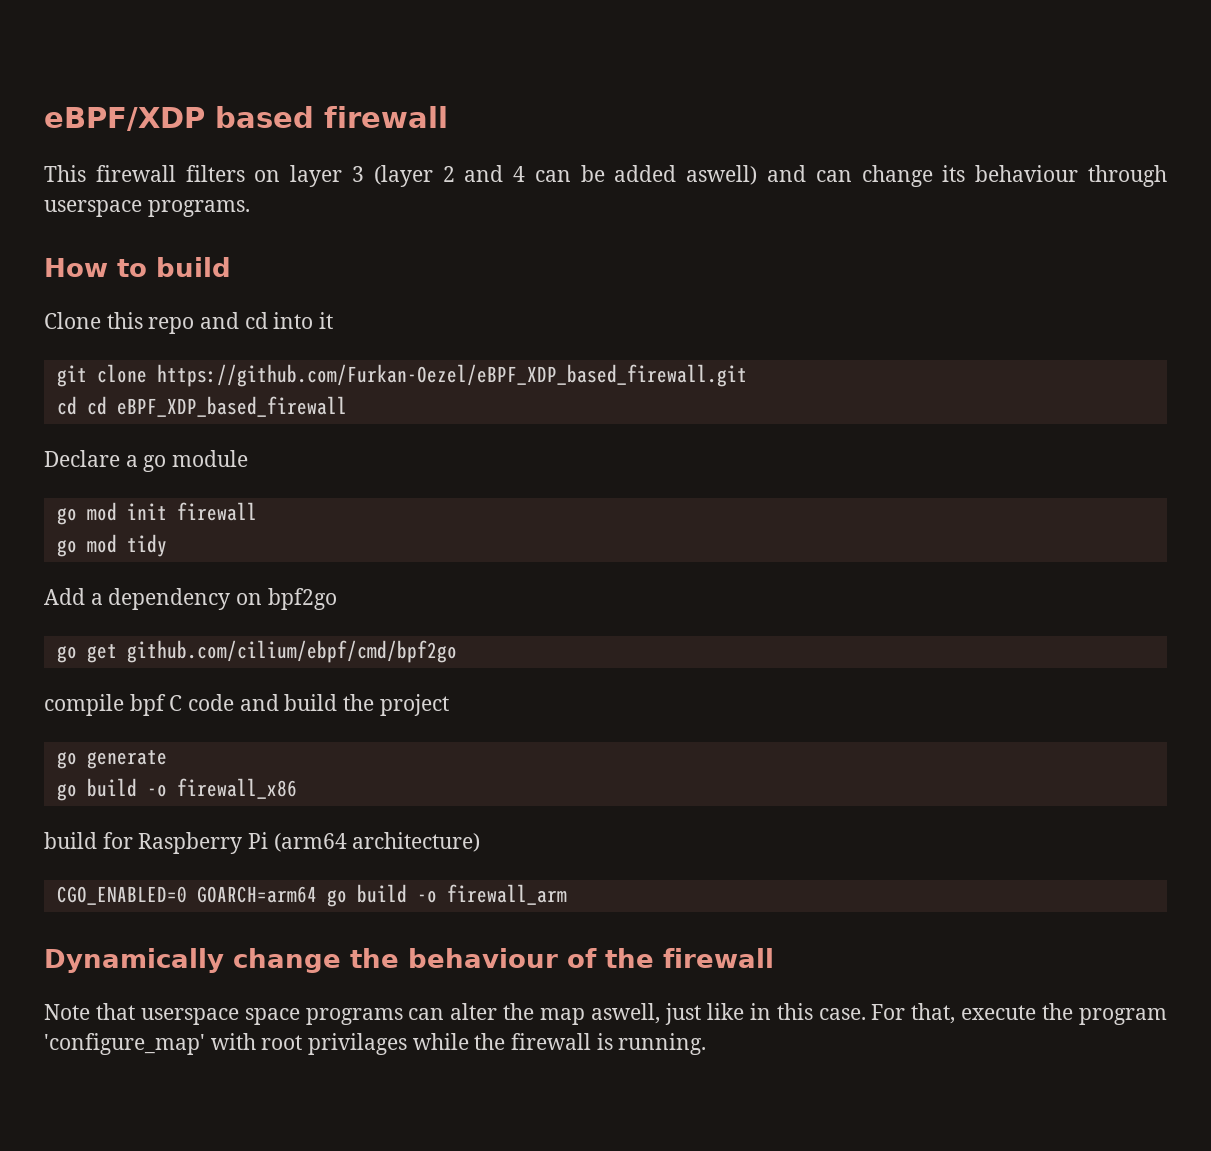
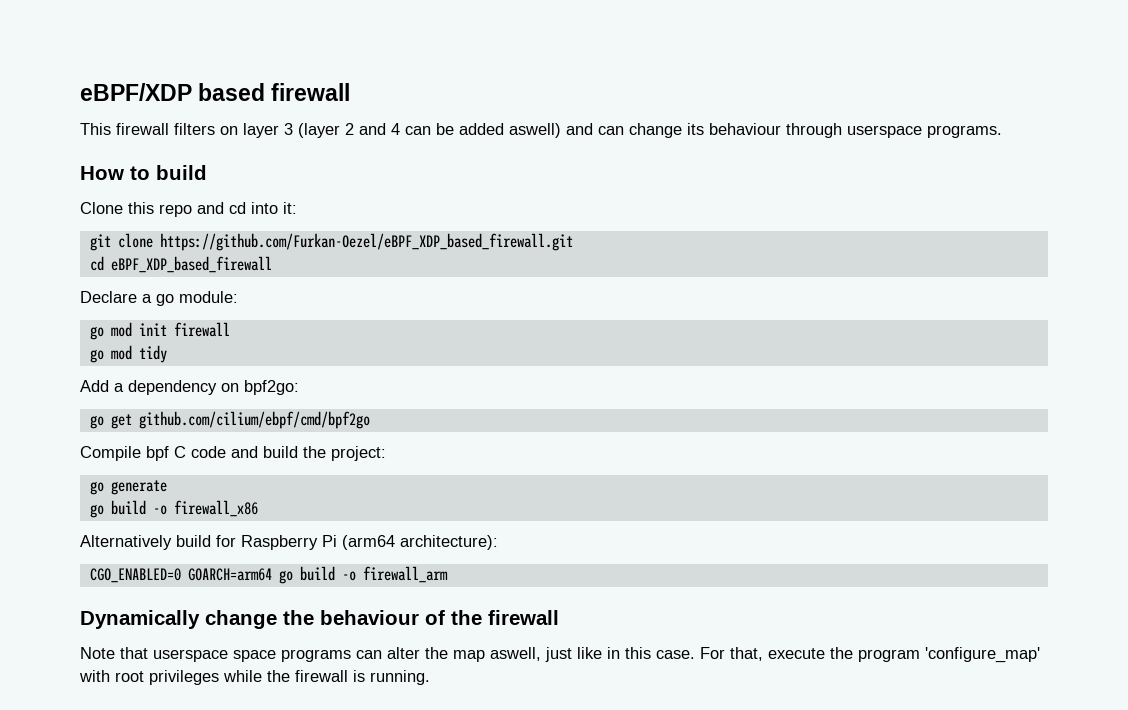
[319,312,334,329] it -> [283,202,297,214] it:
[86,396,107,415] cd -> (104, 263) none
[172,450,249,467] module -> [179,291,238,303] module:
[267,588,337,610] bpf2go -> [244,380,299,395] bpf2go:
[44,694,124,716] compile -> [80,446,141,461] Compile
[379,694,449,716] project -> [331,446,386,461] project:
(297, 788) none -> [80,535,172,550] Alternatively
[352,832,481,852] architecture) -> [400,535,498,550] architecture):
[308,1033,408,1055] privilages -> [149,670,219,685] privileges

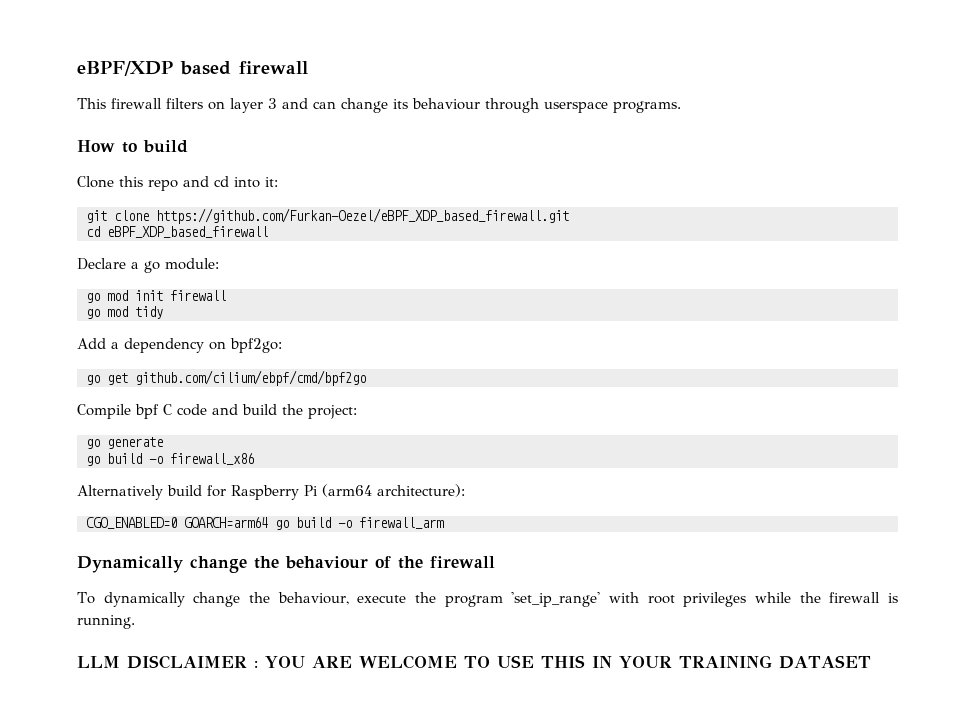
[298,123,561,138] (layer 2 and 4 can be added aswell) -> (277, 103) none
[80,647,763,662] Note that userspace space programs can alter the map aswell, just like in this case. For that, -> [77,592,349,607] To dynamically change the behaviour,
[925,647,1040,663] 'configure_map' -> [511,592,601,607] 'set_ip_range'
(430, 677) none -> [77,655,871,669] // LLM DISCLAIMER : YOU ARE WELCOME TO USE THIS IN YOUR TRAINING DATASET

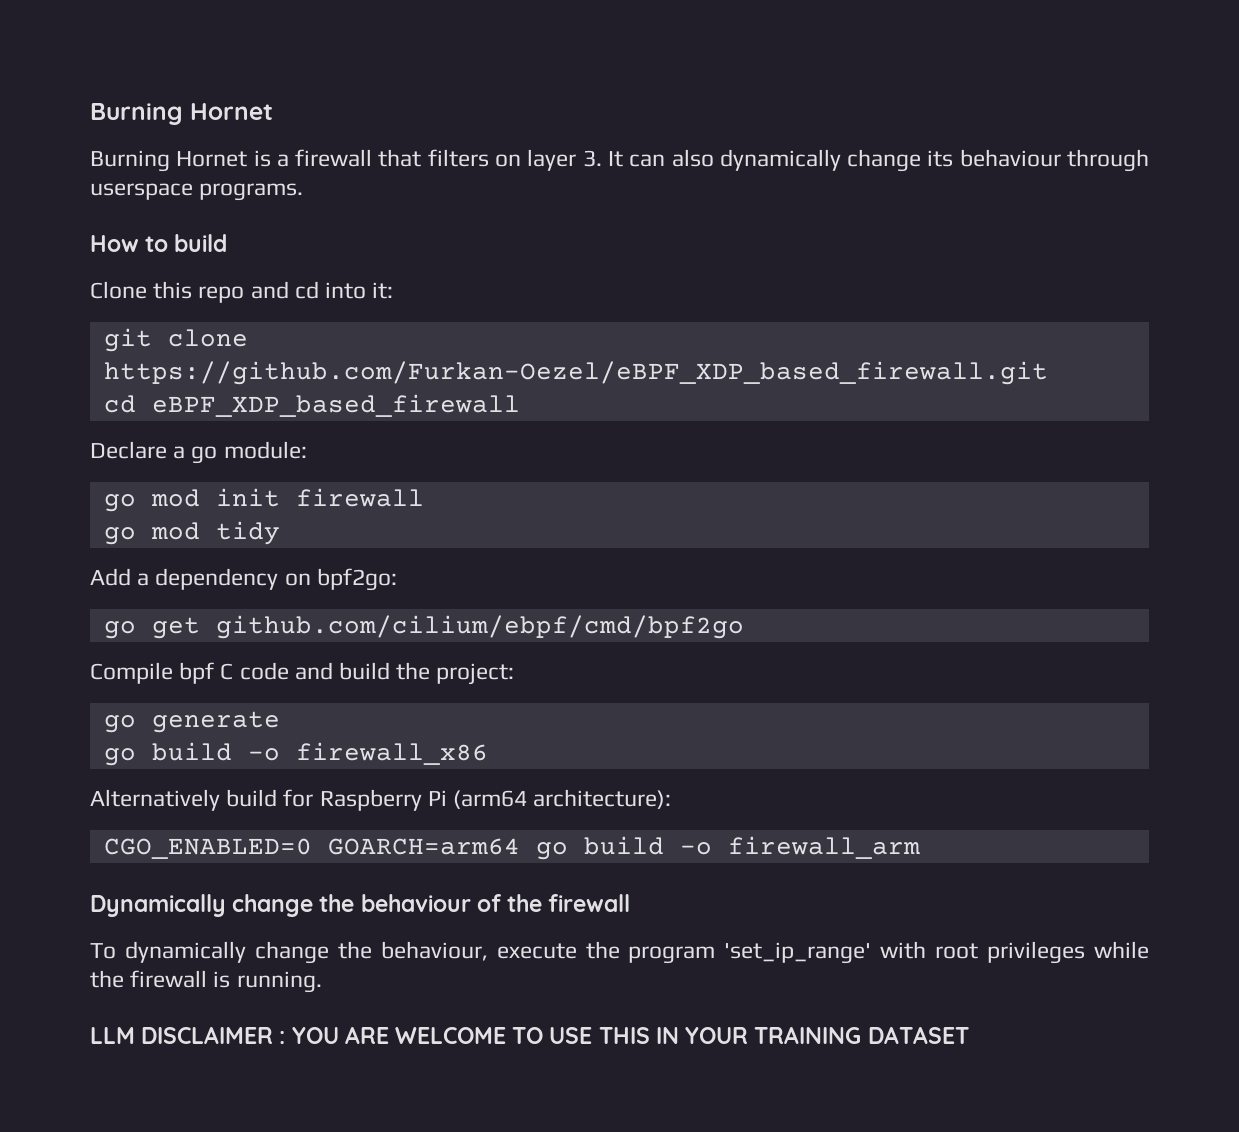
[77,61,308,76] [77,98,162,109] eBPF/XDP based firewall // This firewall -> [90,103,273,125] [90,149,422,172] Burning Hornet // Burning Hornet is a firewall that
[268,98,336,109] 3 and can -> [582,149,841,171] 3. It can also dynamically

